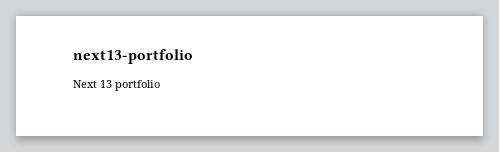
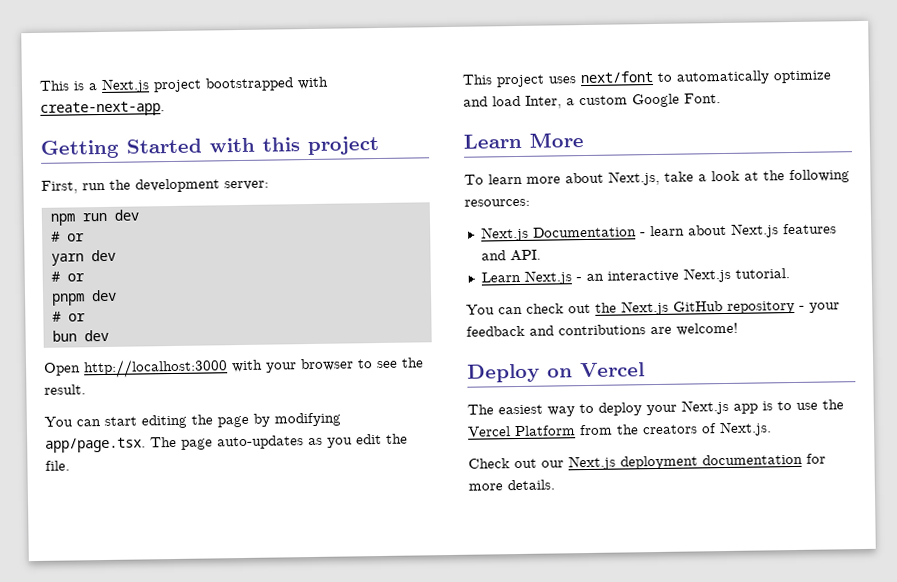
[73,49,193,64] [73,80,160,91] next13-portfolio // Next 13 portfolio -> [39,76,329,93] [40,101,165,117] [40,135,380,159] [41,178,269,194] [49,209,139,226] [50,231,85,242] [50,249,116,266] [50,271,85,282] [50,289,117,306] [51,311,86,322] [51,329,109,342] [43,357,424,379] [44,384,86,395] [44,412,341,429] [45,433,408,453] [45,460,70,471] [462,70,832,88] [463,93,721,109] [463,132,584,149] [464,169,850,186] [464,198,530,207] [480,223,837,242] [480,249,541,262] [480,267,790,285] [466,300,840,316] [466,322,738,337] [467,362,645,383] [467,399,844,417] [467,421,772,437] [468,453,826,471] [468,479,555,491] This is a Next.js project bootstrapped with create-next-app. // Getting Started with this project // First, run the development server: // npm run dev // # or // yarn dev // # or // pnpm dev // # or // bun dev // Open http://localhost:3000 with your browser to see the result. // You can start editing the page by modifying app/page.tsx. The page auto-updates as you edit the file. // This project uses next/font to automatically optimize and load Inter, a custom Google Font. // Learn More // To learn more about Next.js, take a look at the following resources: // Next.js Documentation - learn about Next.js features and API. // Learn Next.js - an interactive Next.js tutorial. // You can check out the Next.js GitHub repository - your feedback and contributions are welcome! // Deploy on Vercel // The easiest way to deploy your Next.js app is to use the Vercel Platform from the creators of Next.js. // Check out our Next.js deployment documentation for more details.

